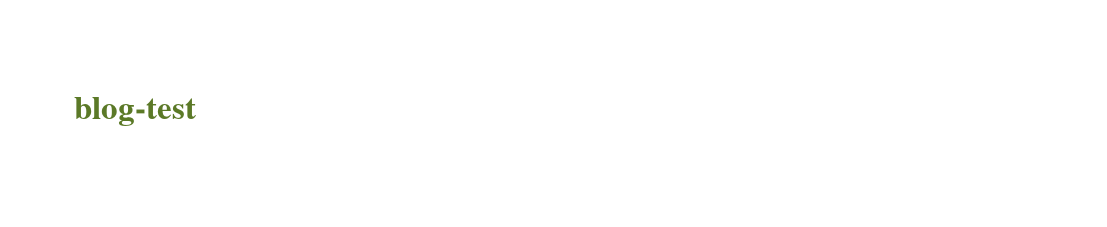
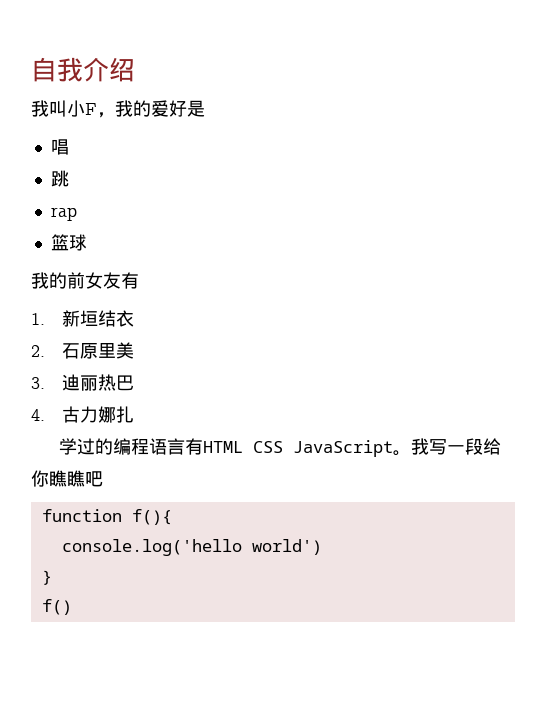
[74,97,196,126] blog-test -> [31,57,135,82] [31,100,205,118] [50,139,69,155] [50,170,69,187] [50,207,77,221] [50,234,87,251] [31,272,139,289] [31,310,135,327] [31,342,135,359] [31,374,135,391] [31,406,135,423] [58,438,501,457] [31,470,103,487] [41,509,172,525] [61,539,322,556] [41,570,52,585] [41,599,72,615] 自我介绍 // 我叫小F，我的爱好是 // 唱 // 跳 // rap // 篮球 // 我的前女友有 // 1.新垣结衣 // 2.石原里美 // 3.迪丽热巴 // 4.古力娜扎 // 学过的编程语言有HTML CSS JavaScript。我写一段给你瞧瞧吧 // function f(){ // console.log('hello world') // } // f()

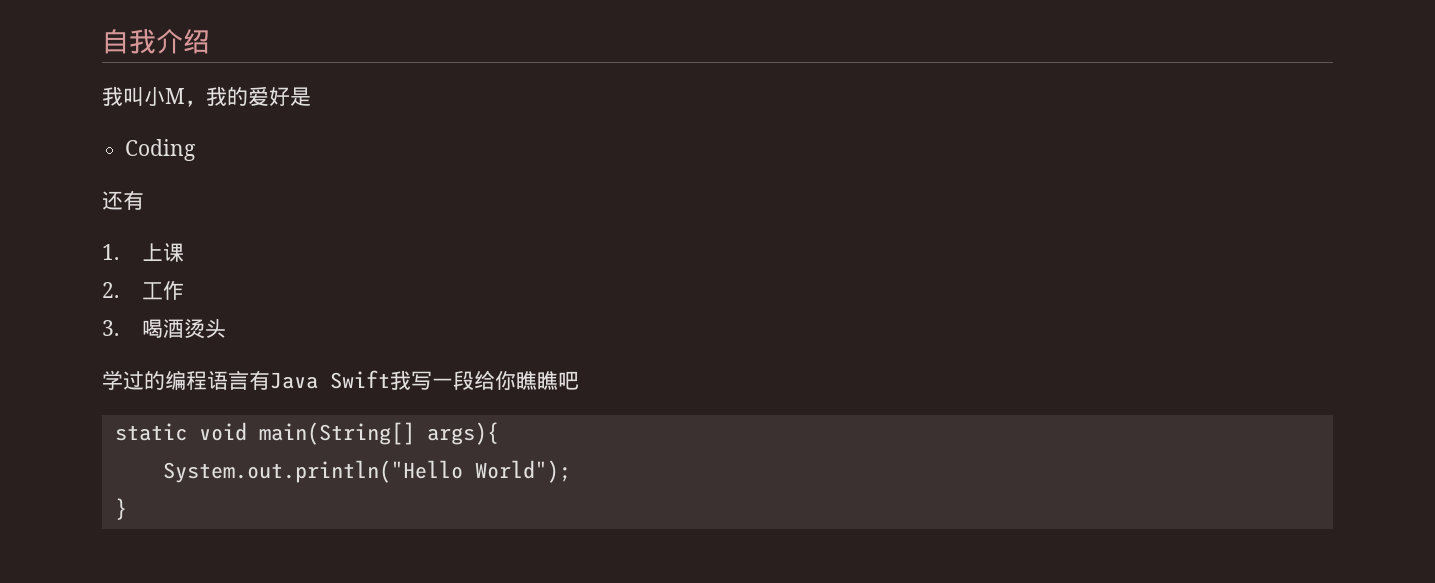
[85,103,97,115] F -> [165,88,185,104] M
[50,139,69,155] [50,170,69,187] [50,207,77,221] [50,234,87,251] [31,272,121,289] 唱 // 跳 // rap // 篮球 // 我的前女友 -> [125,139,197,161] [102,191,123,210] Coding // 还
[62,310,135,327] 新垣结衣 -> [141,243,184,262] 上课
[62,342,135,359] 石原里美 -> [141,281,184,300] 工作
[62,374,135,391] [31,406,135,423] 迪丽热巴 // 4.古力娜扎 -> [141,319,226,339] 喝酒烫头
[202,440,411,457] HTML CSS JavaScript。 -> [270,370,390,389] Java Swift
[41,509,172,525] [61,539,322,556] function f(){ // console.log('hello world') -> [114,422,499,445] [162,460,571,483] static void main(String[] args){ // System.out.println("Hello World");
[41,599,72,615] // f() -> (127, 509) none

